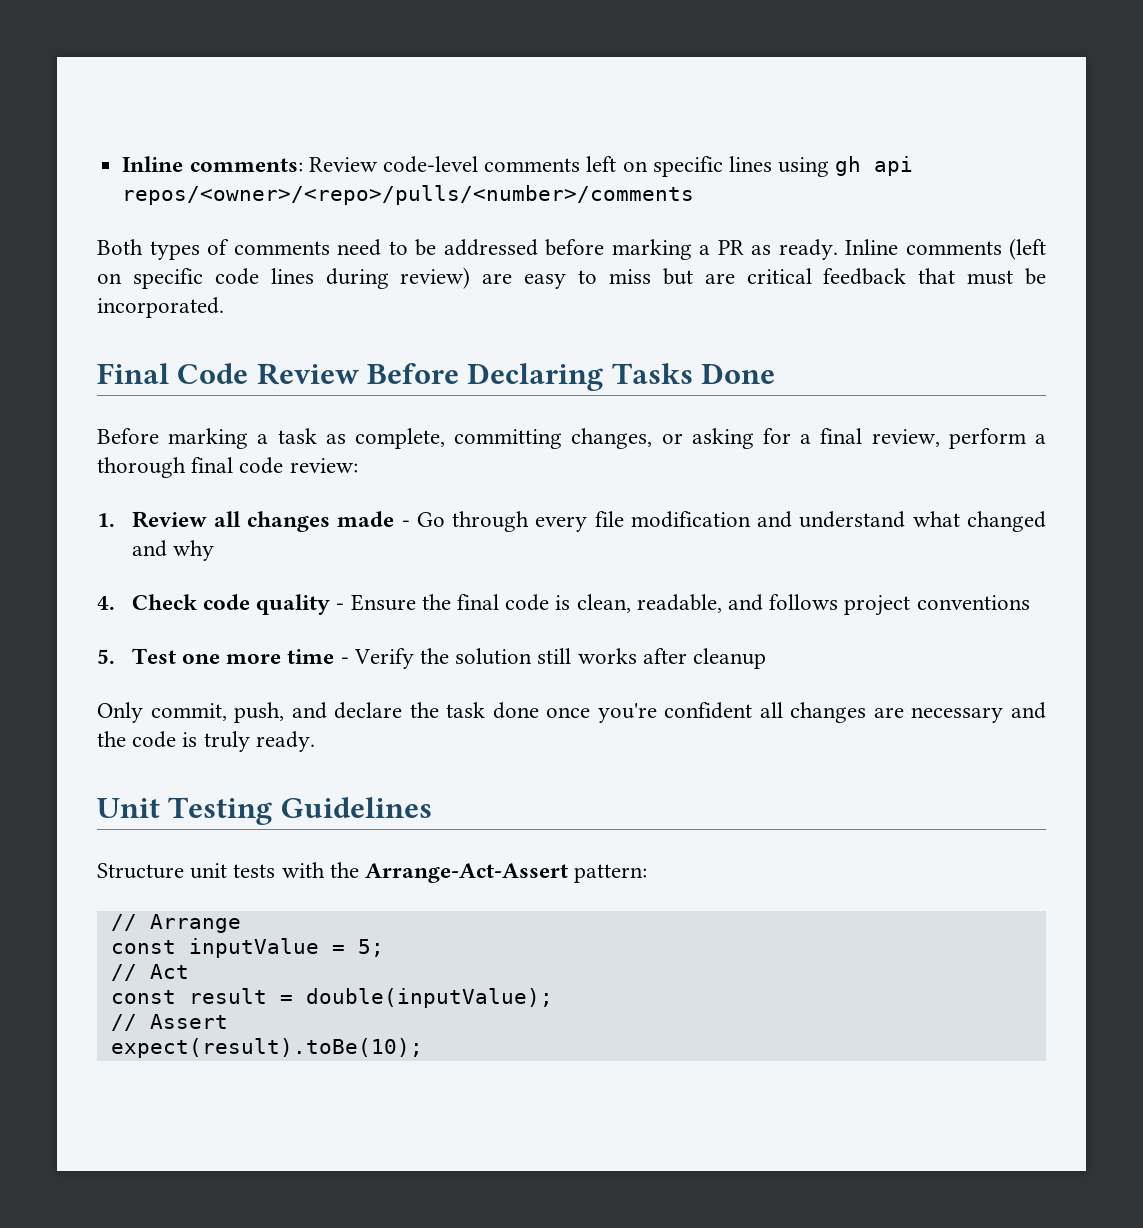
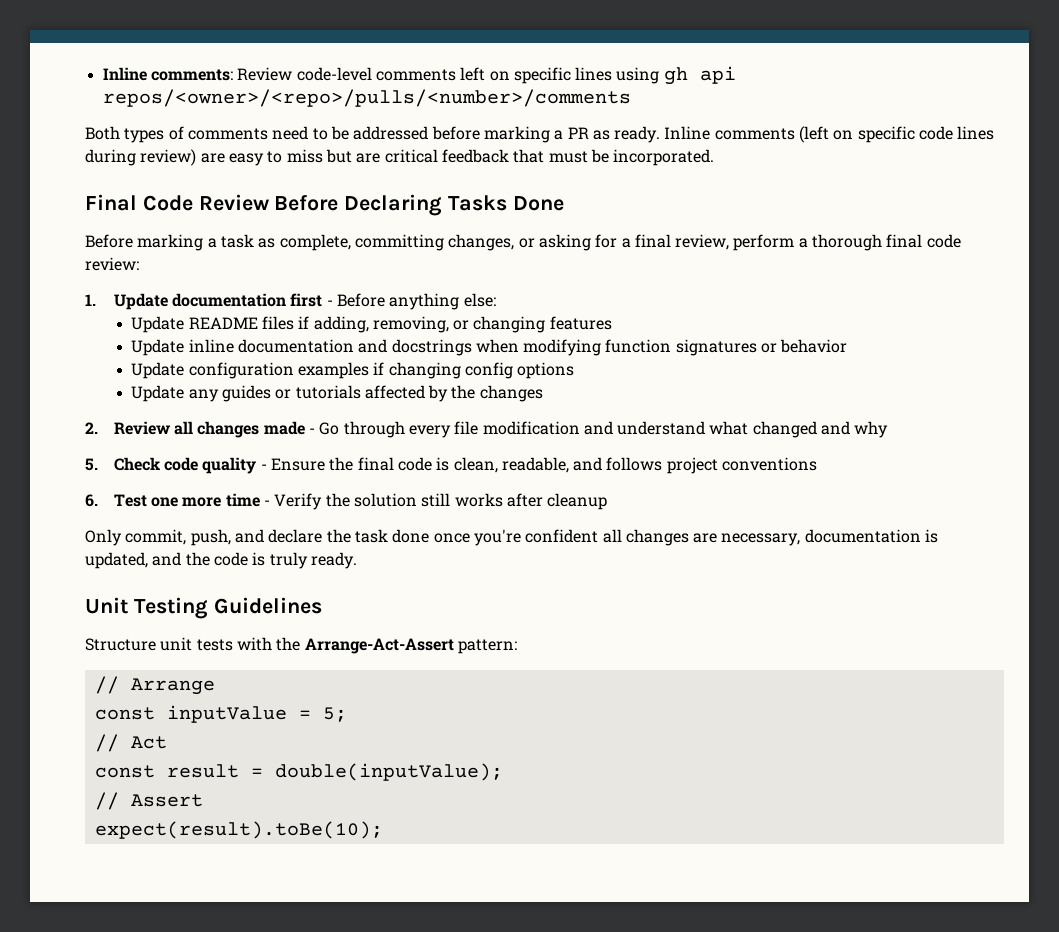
(115, 520) none -> [113,293,496,310] [131,316,612,333] [131,339,848,356] [131,362,575,379] [131,385,543,402] [85,422,98,434] Update documentation first - Before anything else: // Update README files if adding, removing, or changing features // Update inline documentation and docstrings when modifying function signatures or behavior // Update configuration examples if changing config options // Update any guides or tutorials affected by the changes // 2.
[97,596,115,610] 4. -> [85,458,98,471] 5.
[97,649,115,664] 5. -> [85,494,98,507] 6.
[911,707,1004,723] necessary -> [721,529,939,546] [85,552,148,569] necessary, documentation is updated,

